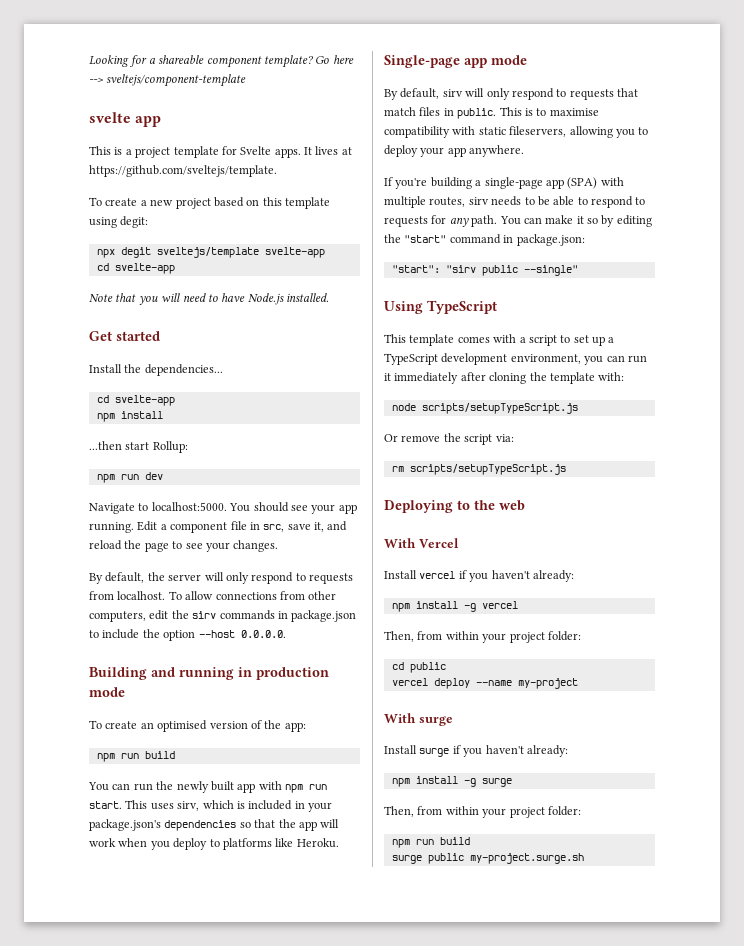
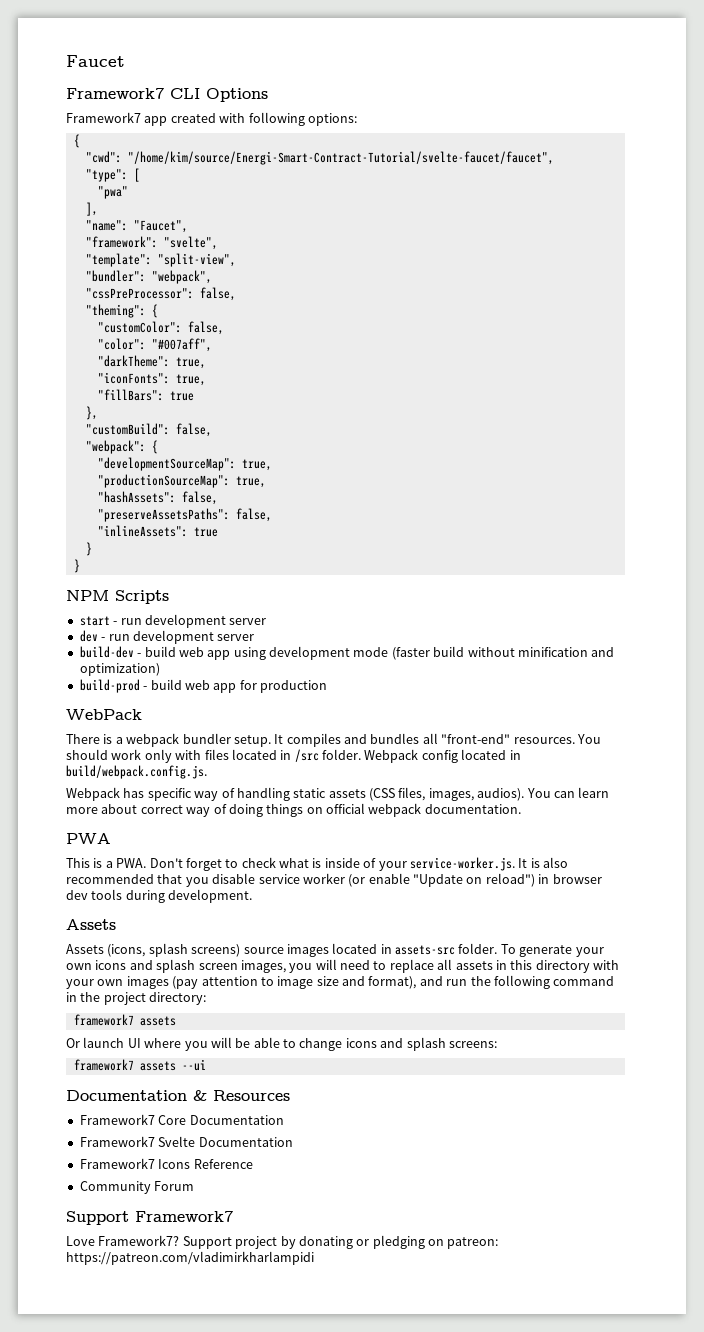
[89,55,354,68] [89,74,247,87] [89,112,162,127] [89,146,352,158] [89,165,277,177] [89,197,330,209] [89,216,149,228] [96,247,325,258] [96,263,175,274] [89,293,329,305] [89,331,160,341] [89,364,223,376] [96,395,175,406] [96,411,163,422] [89,441,188,453] [96,472,163,483] [89,502,357,514] [89,521,348,533] [89,540,279,552] [89,572,353,584] [89,591,337,600] [89,610,357,622] [89,629,286,641] [89,667,329,680] [89,687,125,697] [89,720,306,732] [96,751,175,762] [88,781,327,793] [89,800,332,812] [89,819,340,831] [89,838,339,850] [384,55,527,68] [384,88,638,100] [384,107,599,119] [384,126,649,138] [384,145,525,157] [384,177,624,189] [384,196,646,208] [384,215,652,227] [384,234,585,246] [391,265,578,276] [384,300,497,314] [384,334,615,346] [384,353,647,365] [384,372,625,384] [391,403,578,414] [384,433,514,445] [391,464,566,475] [384,500,525,513] [384,538,459,548] [384,570,574,582] [391,601,518,612] [384,631,581,643] [391,662,446,673] [391,678,578,689] [384,713,453,726] [384,745,568,757] [391,776,512,787] [384,806,581,818] [391,837,470,848] [391,853,584,864] Looking for a shareable component template? Go here --> sveltejs/component-template // svelte app // This is a project template for Svelte apps. It lives at https://github.com/sveltejs/template. // To create a new project based on this template using degit: // npx degit sveltejs/template svelte-app // cd svelte-app // Note that you will need to have Node.js installed. // Get started // Install the dependencies... // cd svelte-app // npm install // ...then start Rollup: // npm run dev // Navigate to localhost:5000. You should see your app running. Edit a component file in src, save it, and reload the page to see your changes. // By default, the server will only respond to requests from localhost. To allow connections from other computers, edit the sirv commands in package.json to include the option --host 0.0.0.0. // Building and running in production mode // To create an optimised version of the app: // npm run build // You can run the newly built app with npm run start. This uses sirv, which is included in your package.json's dependencies so that the app will work when you deploy to platforms like Heroku. // Single-page app mode // By default, sirv will only respond to requests that match files in public. This is to maximise compatibility with static fileservers, allowing you to deploy your app anywhere. // If you're building a single-page app (SPA) with multiple routes, sirv needs to be able to respond to requests for any path. You can make it so by editing the "start" command in package.json: // "start": "sirv public --single" // Using TypeScript // This template comes with a script to set up a TypeScript development environment, you can run it immediately after cloning the template with: // node scripts/setupTypeScript.js // Or remove the script via: // rm scripts/setupTypeScript.js // Deploying to the web // With Vercel // Install vercel if you haven't already: // npm install -g vercel // Then, from within your project folder: // cd public // vercel deploy --name my-project // With surge // Install surge if you haven't already: // npm install -g surge // Then, from within your project folder: // npm run build // surge public my-project.surge.sh -> [66,55,125,67] [66,88,268,102] [66,112,357,126] [73,134,80,148] [85,151,554,165] [85,168,140,182] [97,186,128,199] [85,202,98,216] [85,220,188,233] [85,236,218,250] [85,253,236,267] [85,270,212,284] [85,287,236,301] [85,304,158,318] [97,321,224,335] [97,338,212,352] [97,355,206,369] [97,372,206,386] [97,389,194,401] [85,406,98,420] [85,423,212,437] [85,440,158,454] [97,457,272,471] [97,474,266,488] [97,491,218,505] [97,508,272,522] [97,525,218,537] [85,542,92,556] [73,559,80,573] [66,590,169,604] [79,614,267,628] [79,630,255,644] [79,646,615,660] [79,663,160,676] [79,679,327,693] [66,709,142,720] [66,733,601,747] [66,749,521,763] [66,765,207,779] [66,787,610,801] [66,803,521,817] [66,833,111,844] [66,857,568,871] [66,873,602,887] [66,889,253,903] [66,919,116,930] [66,943,604,957] [66,959,619,973] [66,975,615,989] [66,992,207,1005] [73,1014,176,1026] [66,1037,497,1051] [73,1059,206,1071] [66,1090,290,1101] [79,1114,284,1125] [79,1136,293,1147] [79,1158,253,1169] [79,1181,195,1194] [66,1211,233,1225] [66,1235,499,1249] [66,1251,314,1265] Faucet // Framework7 CLI Options // Framework7 app created with following options: // { // "cwd": "/home/kim/source/Energi-Smart-Contract-Tutorial/svelte-faucet/faucet", // "type": [ // "pwa" // ], // "name": "Faucet", // "framework": "svelte", // "template": "split-view", // "bundler": "webpack", // "cssPreProcessor": false, // "theming": { // "customColor": false, // "color": "#007aff", // "darkTheme": true, // "iconFonts": true, // "fillBars": true // }, // "customBuild": false, // "webpack": { // "developmentSourceMap": true, // "productionSourceMap": true, // "hashAssets": false, // "preserveAssetsPaths": false, // "inlineAssets": true // } // } // NPM Scripts // start - run development server // dev - run development server // build-dev - build web app using development mode (faster build without minification and optimization) // build-prod - build web app for production // WebPack // There is a webpack bundler setup. It compiles and bundles all "front-end" resources. You should work only with files located in /src folder. Webpack config located in build/webpack.config.js. // Webpack has specific way of handling static assets (CSS files, images, audios). You can learn more about correct way of doing things on official webpack documentation. // PWA // This is a PWA. Don't forget to check what is inside of your service-worker.js. It is also recommended that you disable service worker (or enable "Update on reload") in browser dev tools during development. // Assets // Assets (icons, splash screens) source images located in assets-src folder. To generate your own icons and splash screen images, you will need to replace all assets in this directory with your own images (pay attention to image size and format), and run the following command in the project directory: // framework7 assets // Or launch UI where you will be able to change icons and splash screens: // framework7 assets --ui // Documentation & Resources // Framework7 Core Documentation // Framework7 Svelte Documentation // Framework7 Icons Reference // Community Forum // Support Framework7 // Love Framework7? Support project by donating or pledging on patreon: https://patreon.com/vladimirkharlampidi

